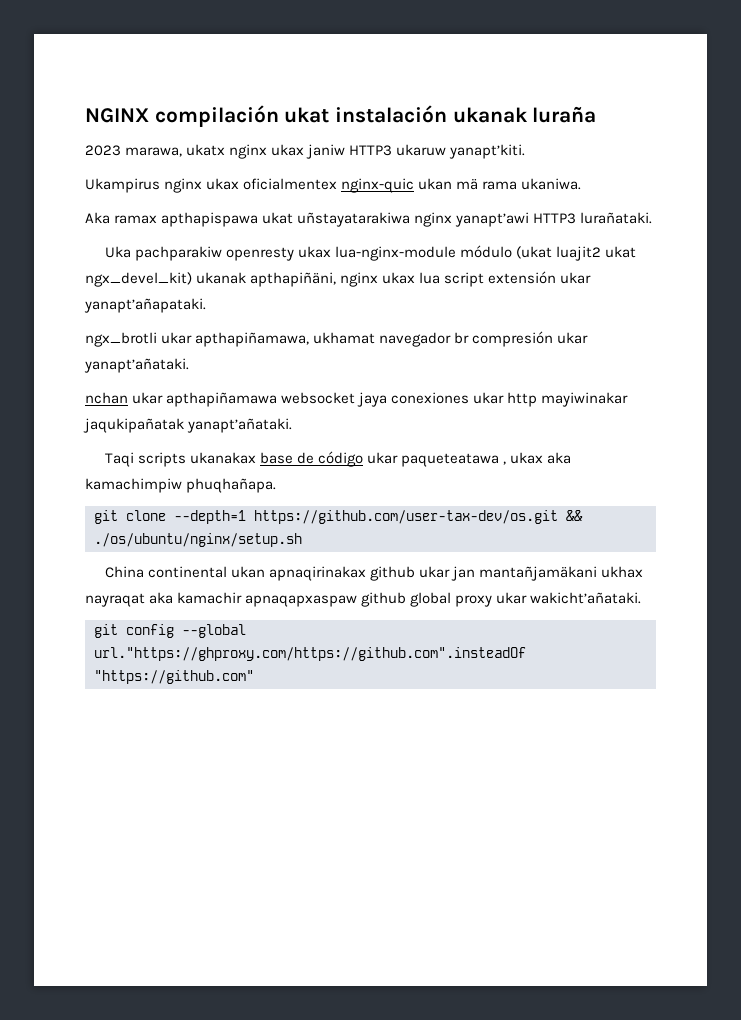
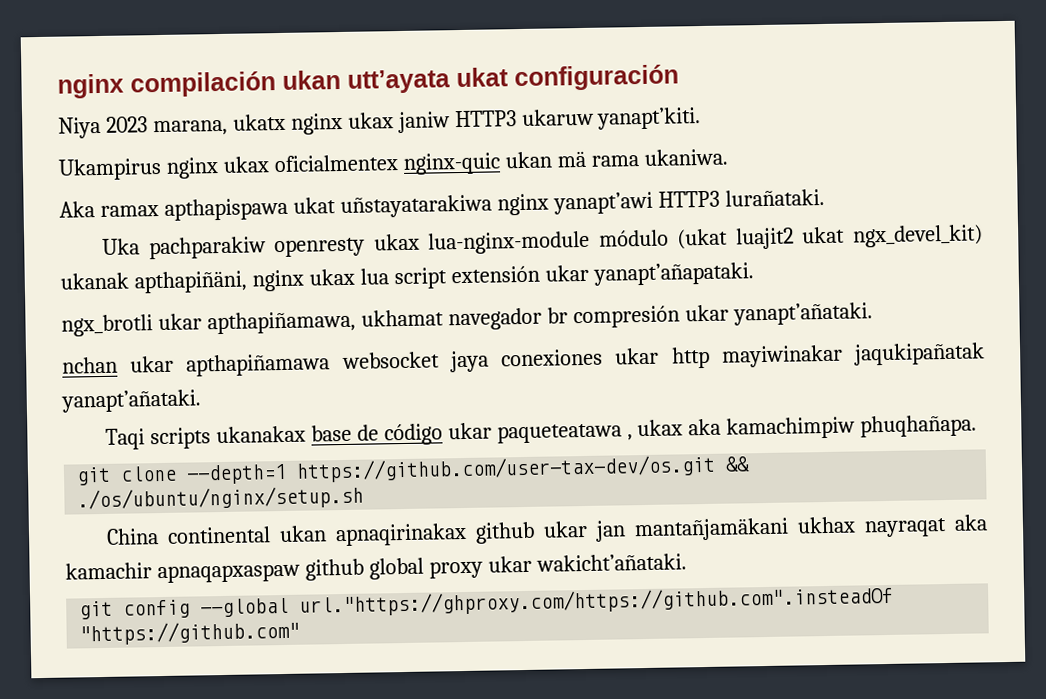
[85,105,597,127] [85,145,183,157] NGINX compilación ukat instalación ukanak luraña // 2023 marawa, -> [57,64,679,99] [58,116,228,139] nginx compilación ukan utt’ayata ukat configuración // Niya 2023 marana,

